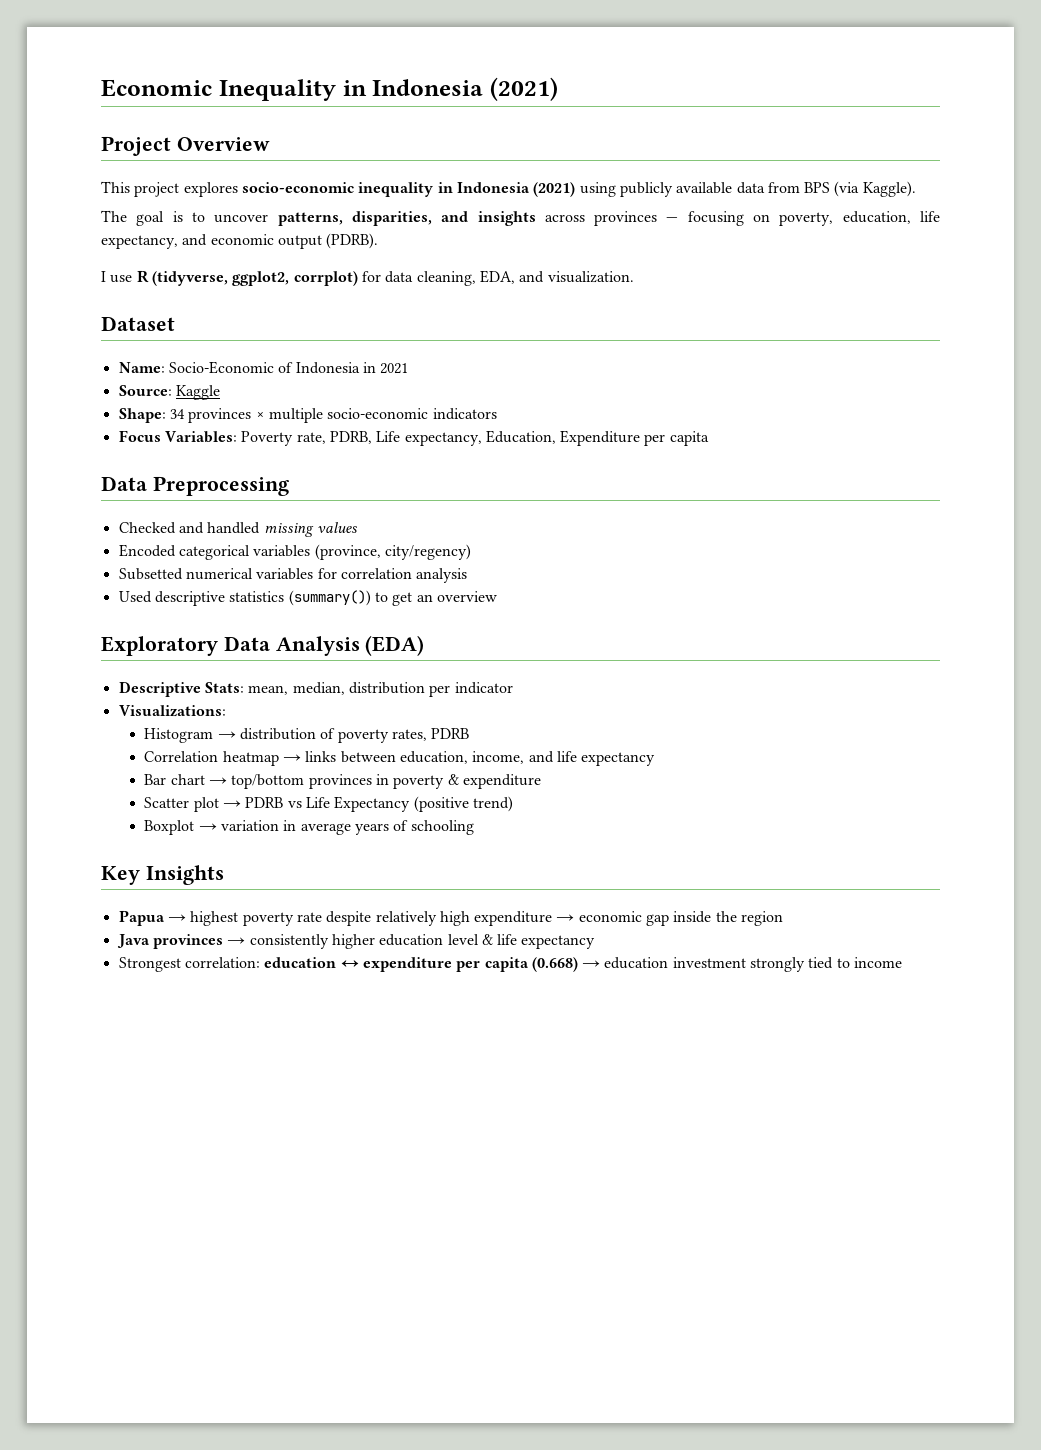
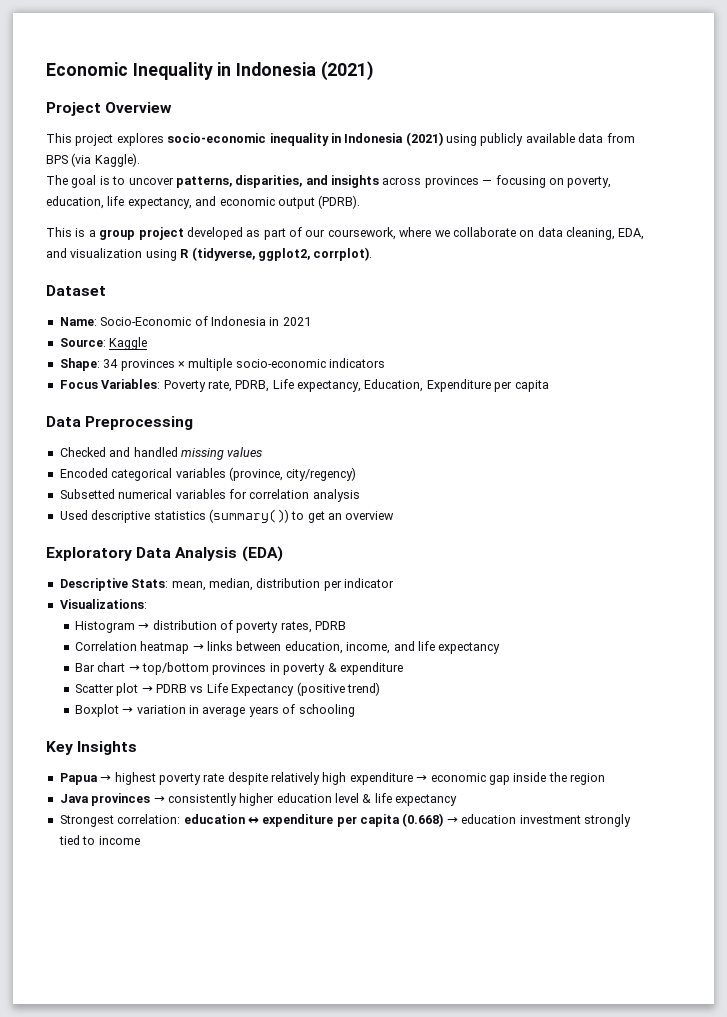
[101,270,634,286] I use R (tidyverse, ggplot2, corrplot) for data cleaning, EDA, and visualization. -> [46,227,645,240] [46,247,373,261] This is a group project developed as part of our coursework, where we collaborate on data cleaning, EDA, and visualization using R (tidyverse, ggplot2, corrplot).

